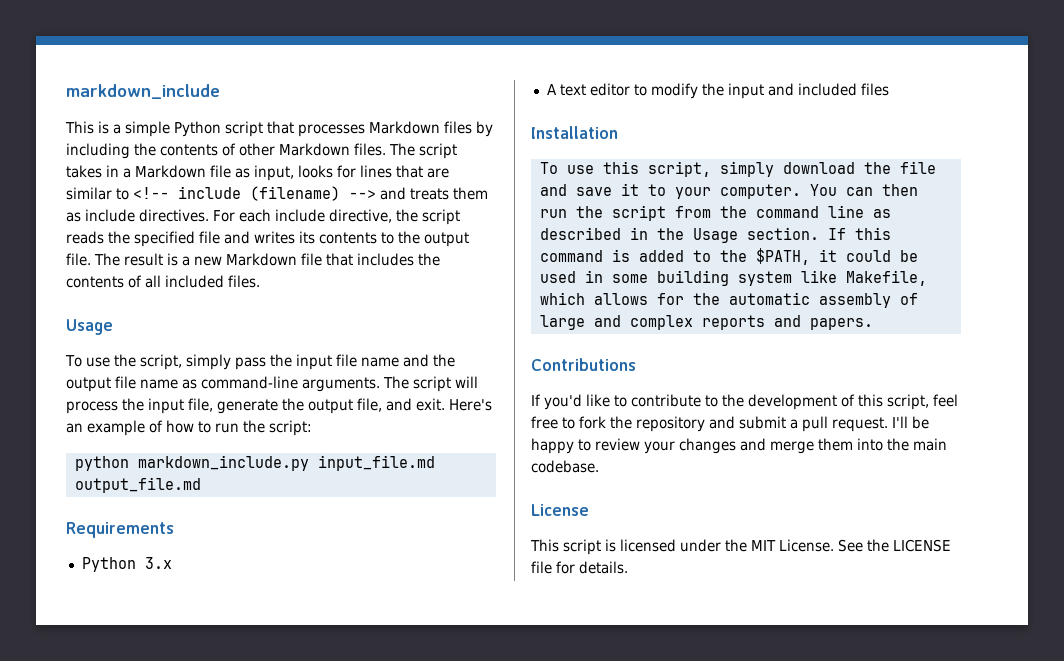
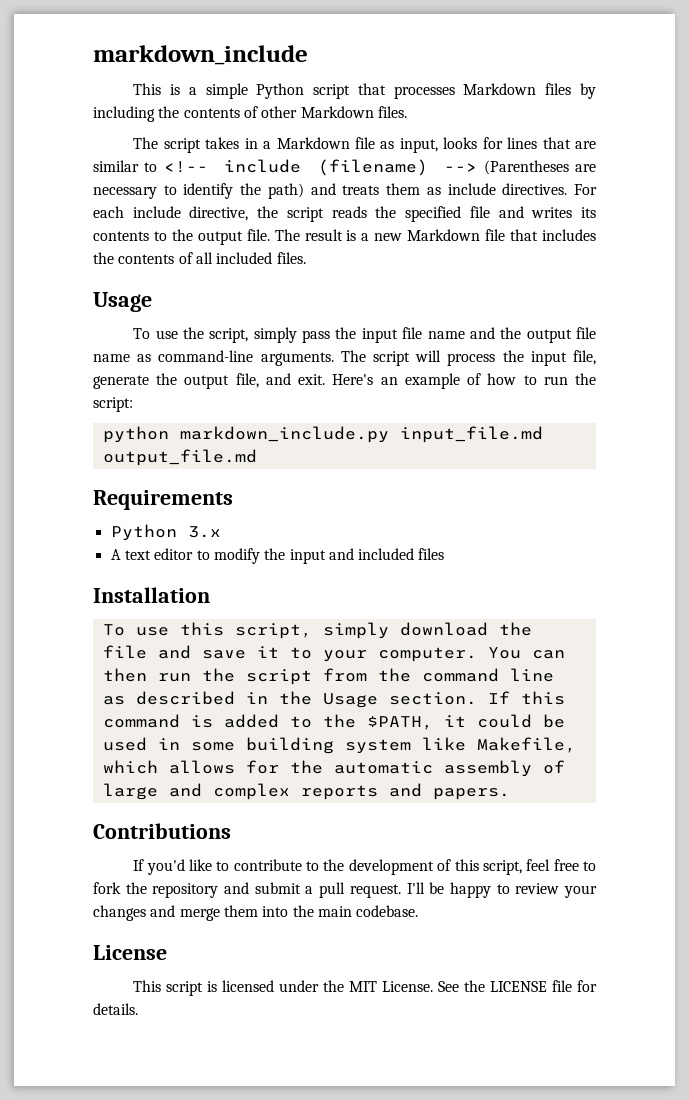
(386, 149) none -> (407, 112) //
(376, 194) none -> [483,160,596,175] [93,183,304,199] (Parentheses are necessary to identify the path)

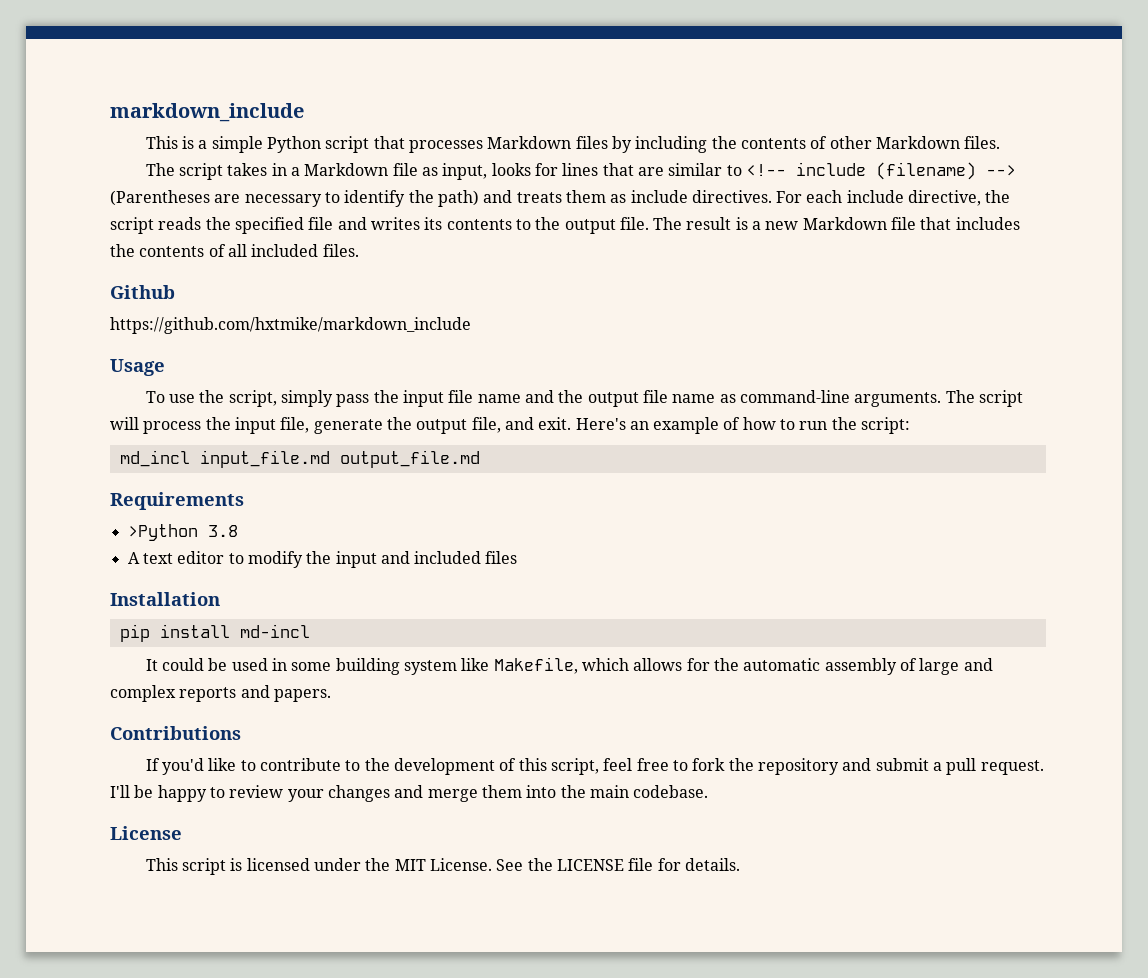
(306, 258) none -> [110,285,175,299] [110,317,471,334] // Github // https://github.com/hxtmike/markdown_include
[102,426,389,443] python markdown_include.py -> [119,450,190,467] md_incl
[110,524,221,541] Python 3.x -> [127,524,238,541] >Python 3.8
[102,622,532,639] [102,645,565,662] [102,668,554,685] [102,691,565,708] [102,714,466,730] To use this script, simply download the file and save it to your computer. You can then run the script from the command line as described in the Usage section. If this command is added to the $PATH, it -> [119,624,310,642] [145,659,158,671] pip install md-incl // It

